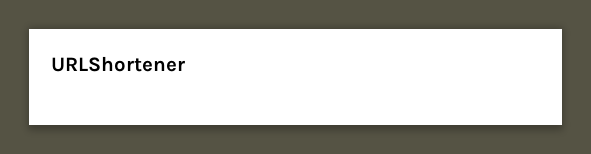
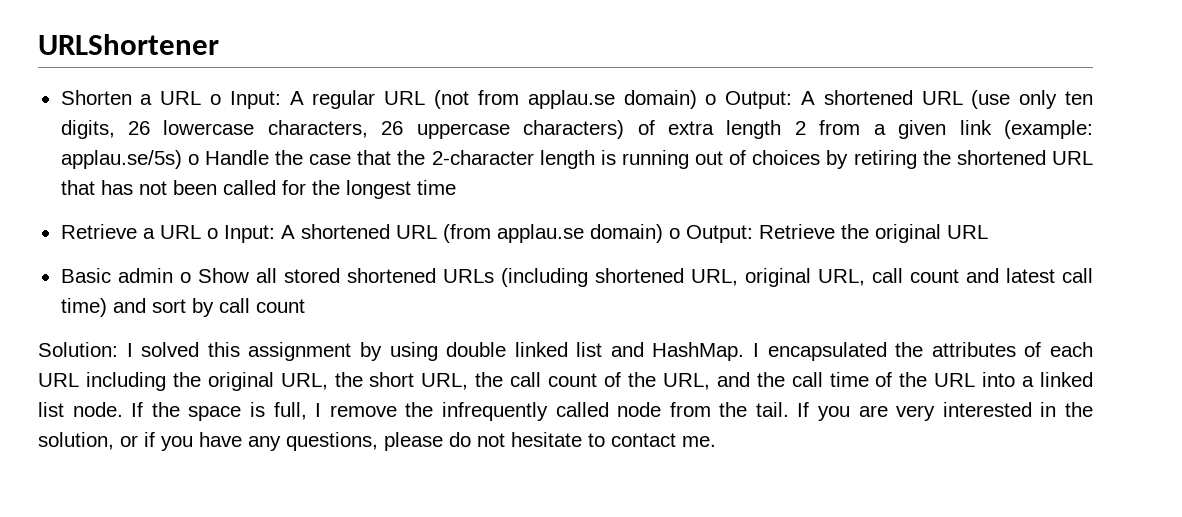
(185, 64) none -> [60,90,1093,109] [60,120,1093,139] [60,150,1093,169] [60,180,456,199] [60,224,988,243] [60,268,1093,287] [60,298,305,317] [38,342,1094,361] [38,372,1093,391] [38,402,1094,421] [38,432,716,451] // Shorten a URL o Input: A regular URL (not from applau.se domain) o Output: A shortened URL (use only ten digits, 26 lowercase characters, 26 uppercase characters) of extra length 2 from a given link (example: applau.se/5s) o Handle the case that the 2-character length is running out of choices by retiring the shortened URL that has not been called for the longest time // Retrieve a URL o Input: A shortened URL (from applau.se domain) o Output: Retrieve the original URL // Basic admin o Show all stored shortened URLs (including shortened URL, original URL, call count and latest call time) and sort by call count // Solution: I solved this assignment by using double linked list and HashMap. I encapsulated the attributes of each URL including the original URL, the short URL, the call count of the URL, and the call time of the URL into a linked list node. If the space is full, I remove the infrequently called node from the tail. If you are very interested in the solution, or if you have any questions, please do not hesitate to contact me.

